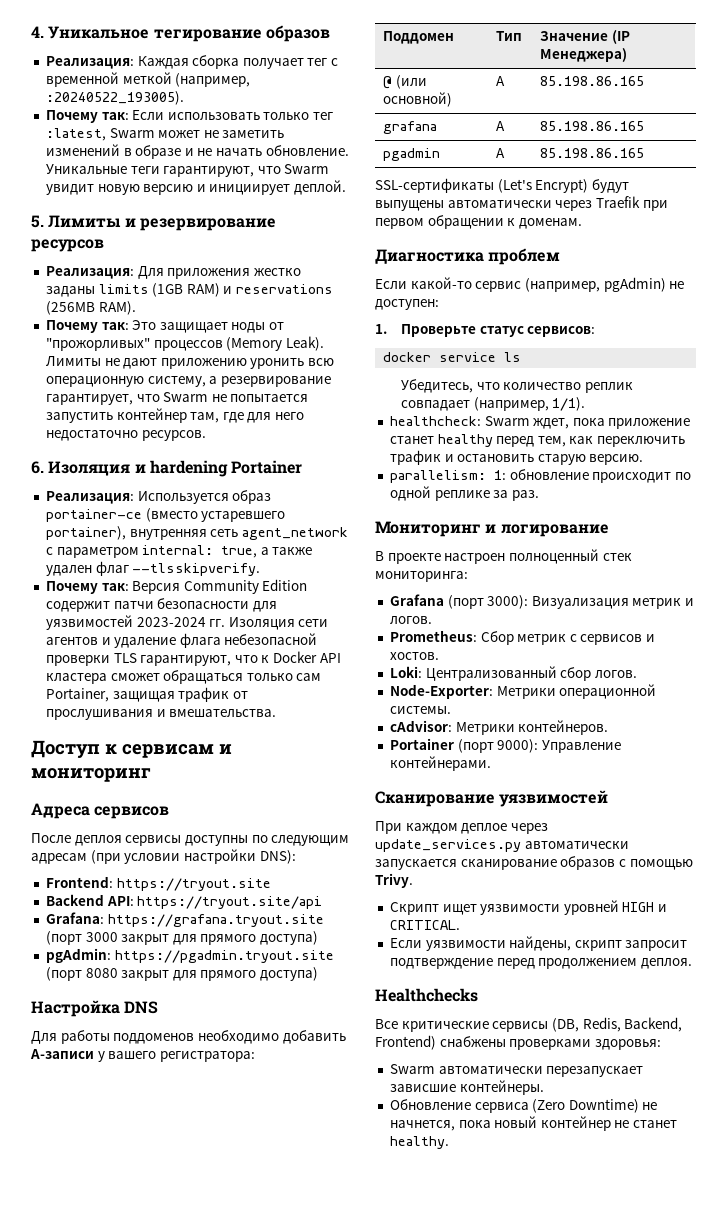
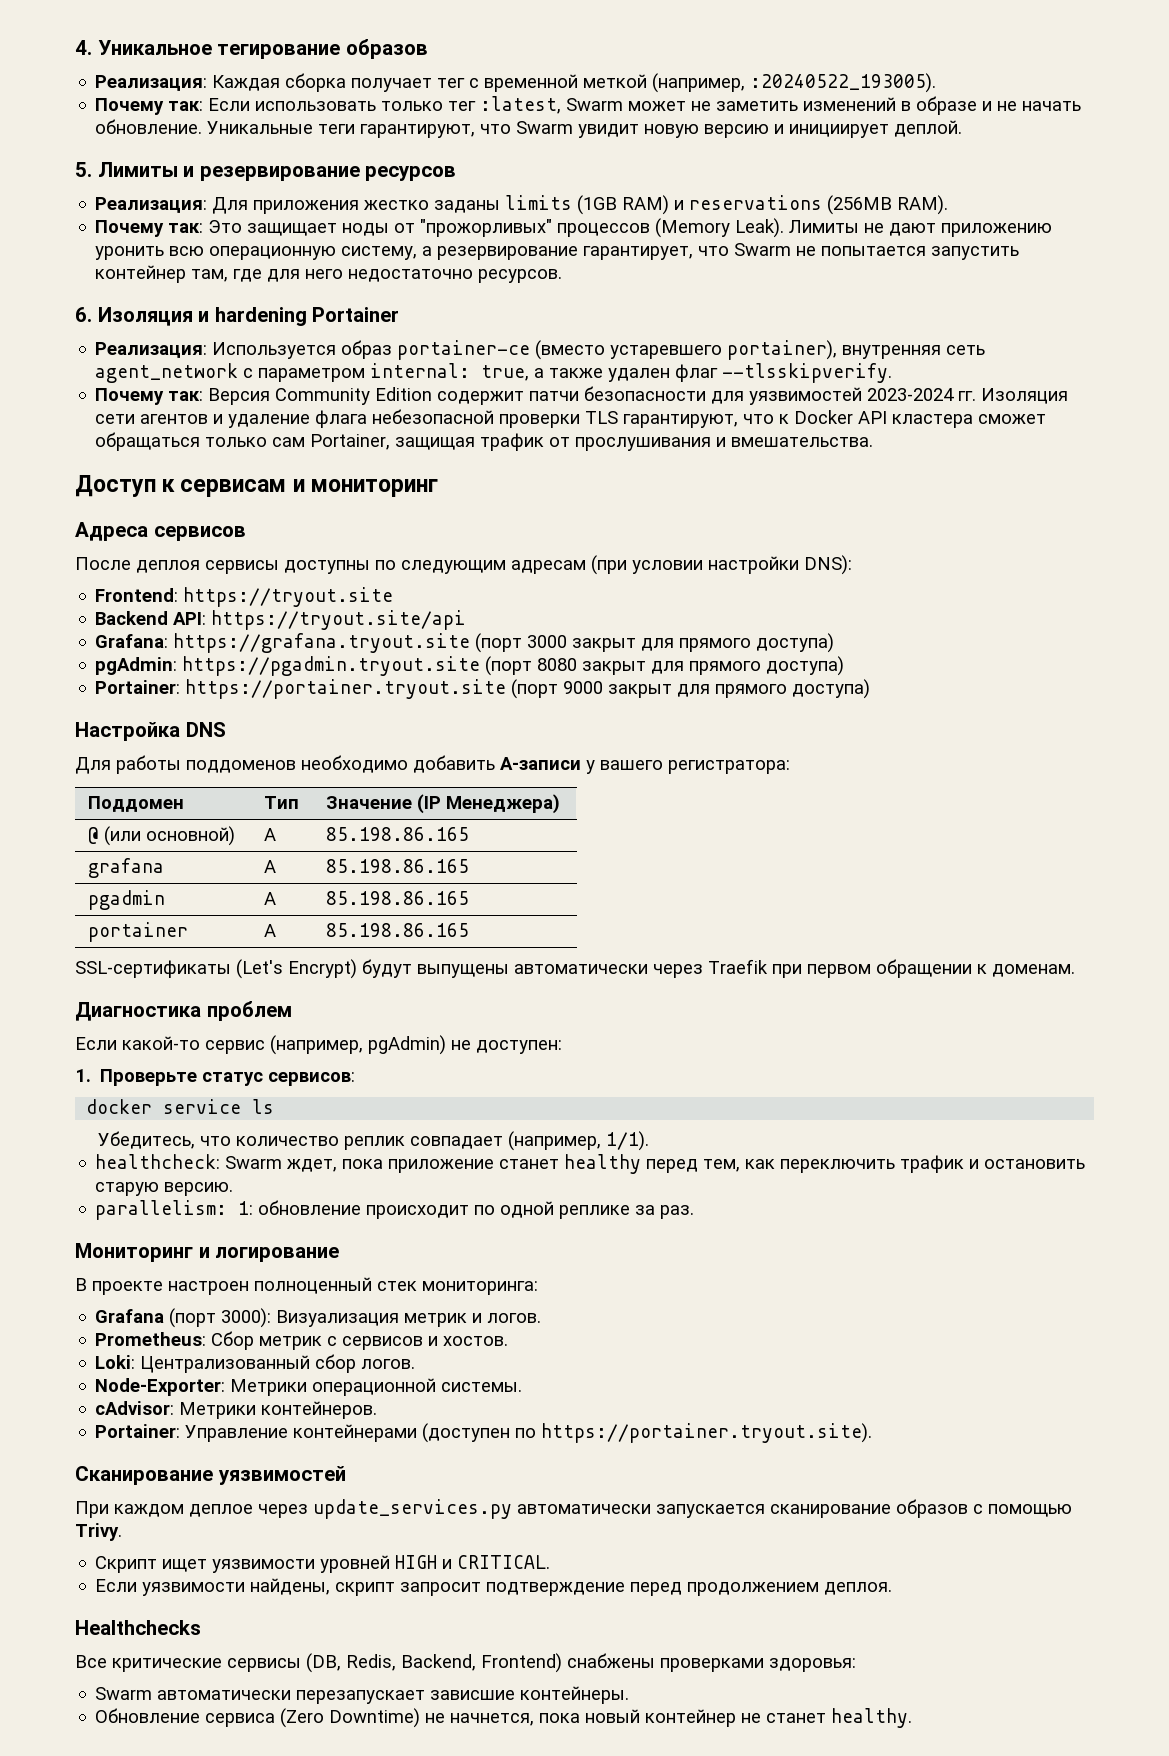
(319, 974) none -> [95,679,871,699] // Portainer: https://portainer.tryout.site (порт 9000 закрыт для прямого доступа)
(645, 153) none -> [87,922,188,942] [263,924,276,937] [325,923,469,937] // portainer | A | 85.198.86.165
[389,738,621,753] [389,756,491,771] Portainer (порт 9000): Управление контейнерами. -> [95,1423,873,1443] Portainer: Управление контейнерами (доступен по https://portainer.tryout.site).

